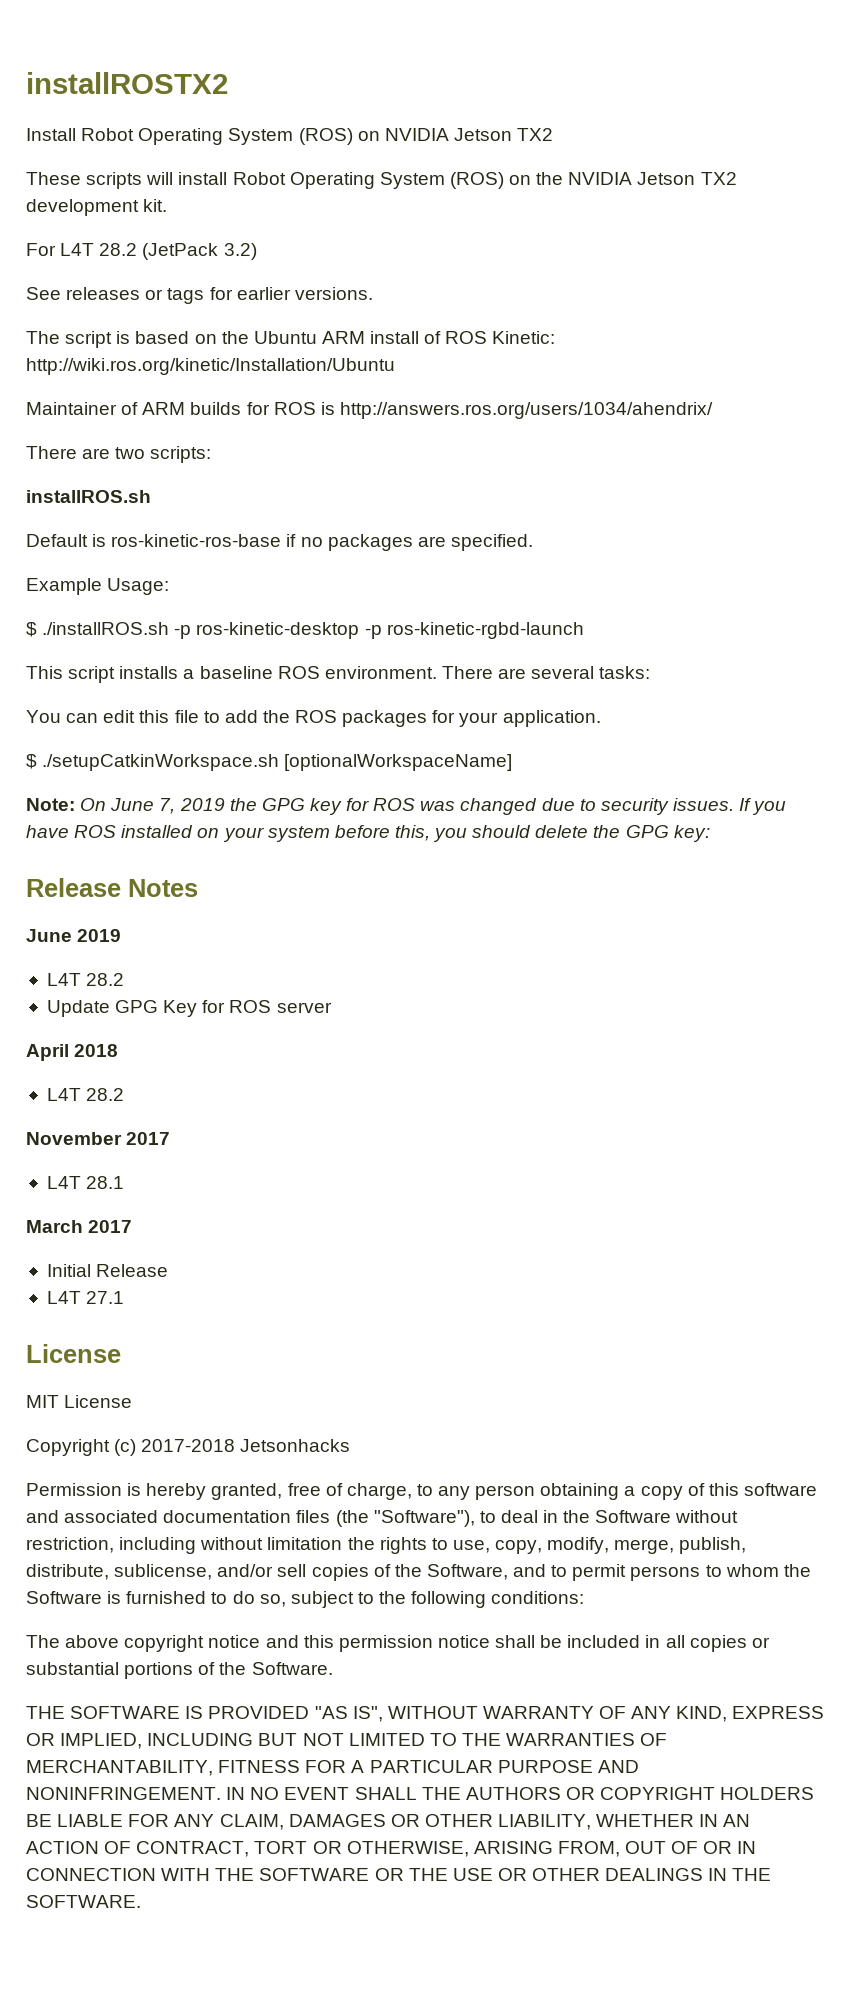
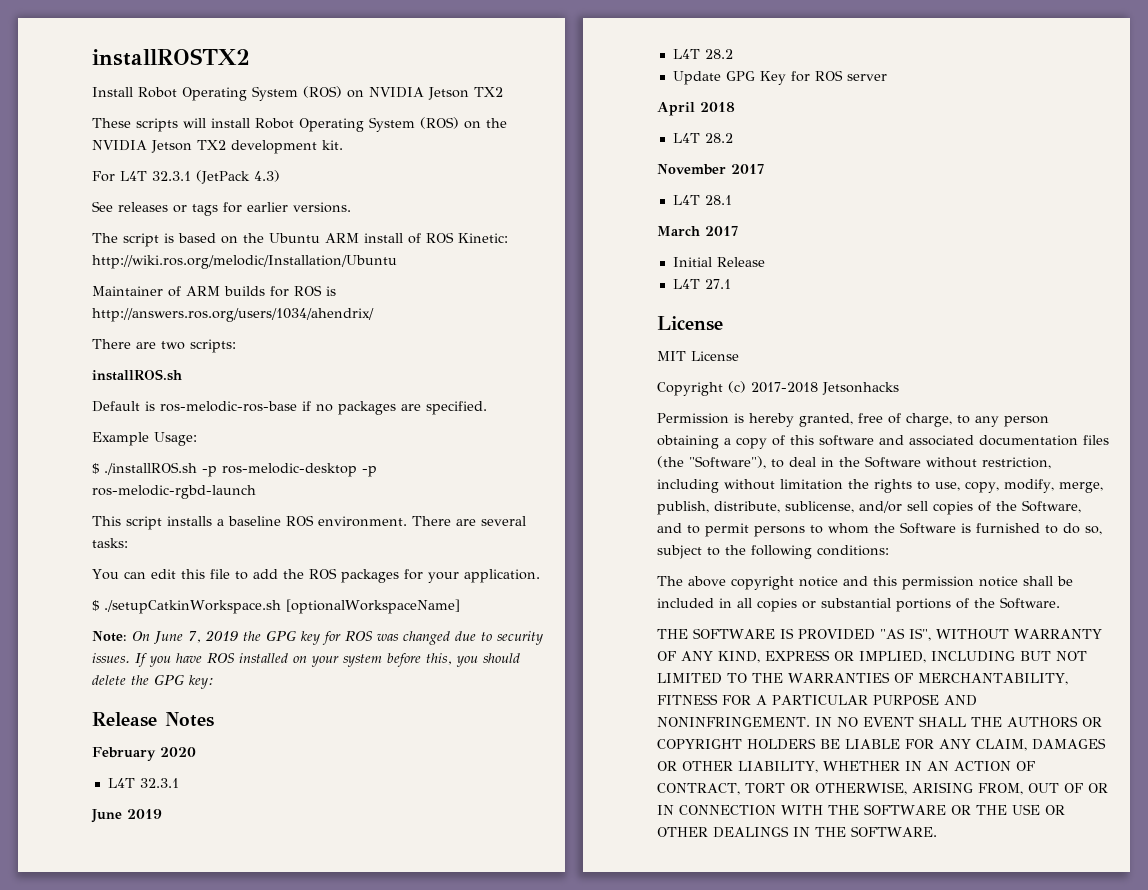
[99,243,257,260] 28.2 (JetPack 3.2) -> [152,170,280,184] 32.3.1 (JetPack 4.3)
[26,358,395,375] http://wiki.ros.org/kinetic/Installation/Ubuntu -> [92,255,397,269] http://wiki.ros.org/melodic/Installation/Ubuntu
[111,534,282,547] ros-kinetic-ros-base -> [160,401,297,412] ros-melodic-ros-base
[196,622,584,639] ros-kinetic-desktop -p ros-kinetic-rgbd-launch -> [222,463,377,477] [92,485,256,499] ros-melodic-desktop -p ros-melodic-rgbd-launch
(198, 888) none -> [92,747,196,761] [107,778,179,788] // February 2020 // L4T 32.3.1

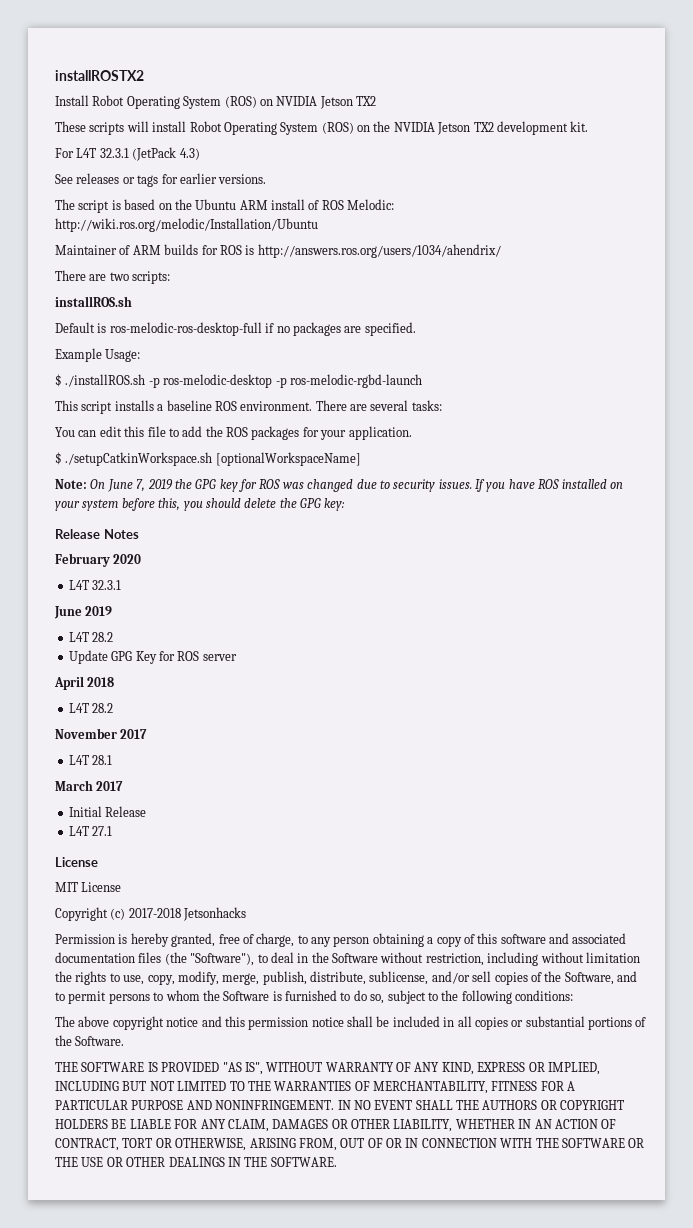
[458,233,508,243] Kinetic: -> [347,199,395,210] Melodic:
[160,401,297,412] ros-melodic-ros-base -> [109,322,262,336] ros-melodic-ros-desktop-full

